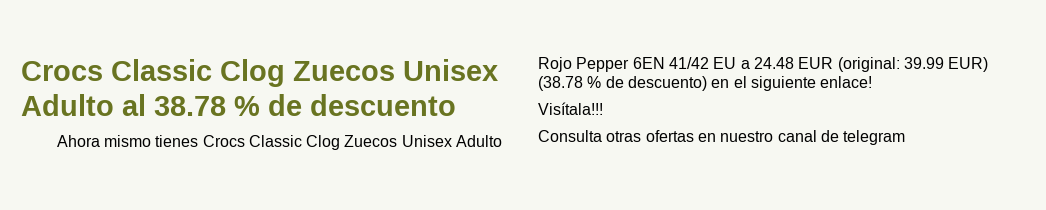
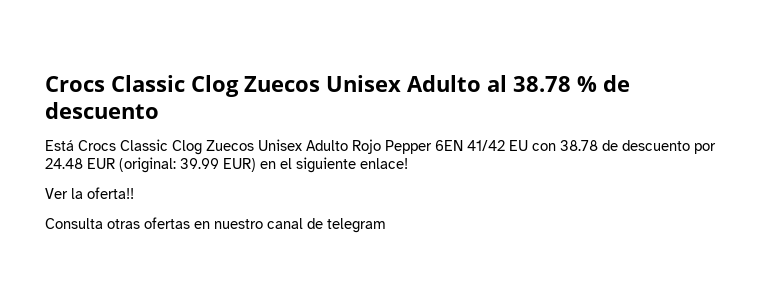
[56,135,199,147] Ahora mismo tienes -> [45,140,74,151] Está
[740,60,750,69] a -> [532,140,716,154] con 38.78 de descuento por
[538,76,707,91] (38.78 % de descuento) -> (256, 165) none
[538,102,603,115] Visítala!!! -> [45,187,134,199] Ver la oferta!!

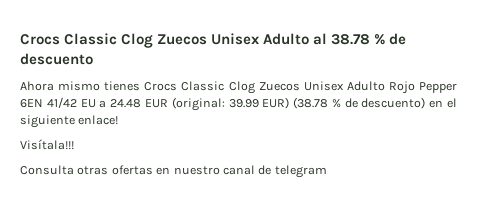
[45,140,74,151] Está -> [20,81,141,91] Ahora mismo tienes
[532,140,716,154] con 38.78 de descuento por -> [99,100,107,108] a
(256, 165) none -> [293,97,426,109] (38.78 % de descuento)
[45,187,134,199] Ver la oferta!! -> [20,139,74,150] Visítala!!!

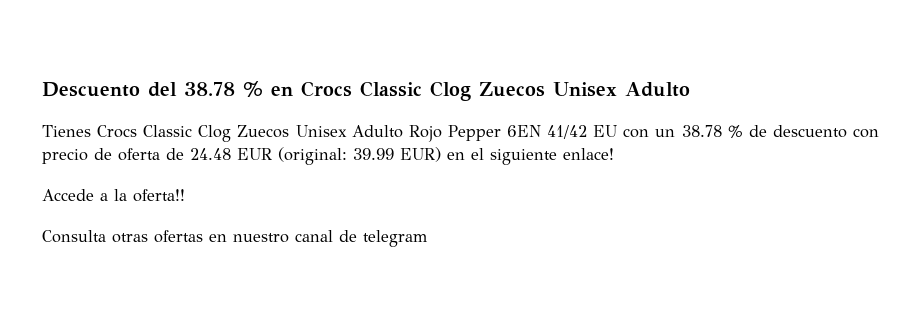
[20,33,407,48] [20,53,93,65] [20,81,141,91] Crocs Classic Clog Zuecos Unisex Adulto al 38.78 % de descuento // Ahora mismo tienes -> [42,81,690,101] [42,125,91,137] Descuento del 38.78 % en Crocs Classic Clog Zuecos Unisex Adulto // Tienes
[99,100,107,108] a -> [623,125,879,138] [42,148,184,164] con un 38.78 % de descuento con precio de oferta de
[293,97,426,109] (38.78 % de descuento) -> (441, 154) none
[20,139,74,150] Visítala!!! -> [42,189,185,202] Accede a la oferta!!

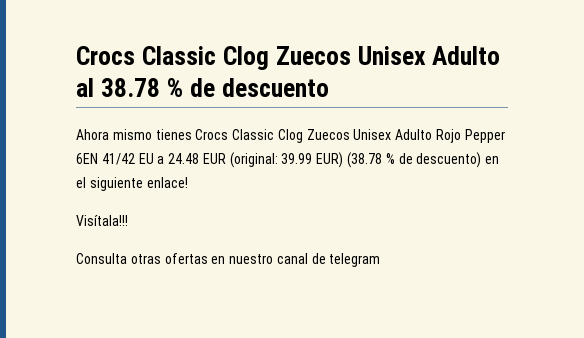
[42,81,690,101] [42,125,91,137] Descuento del 38.78 % en Crocs Classic Clog Zuecos Unisex Adulto // Tienes -> [76,46,501,70] [76,78,329,97] [76,129,192,140] Crocs Classic Clog Zuecos Unisex Adulto al 38.78 % de descuento // Ahora mismo tienes
[623,125,879,138] [42,148,184,164] con un 38.78 % de descuento con precio de oferta de -> [157,156,165,164] a
(441, 154) none -> [347,152,482,168] (38.78 % de descuento)
[42,189,185,202] Accede a la oferta!! -> [76,215,128,226] Visítala!!!

